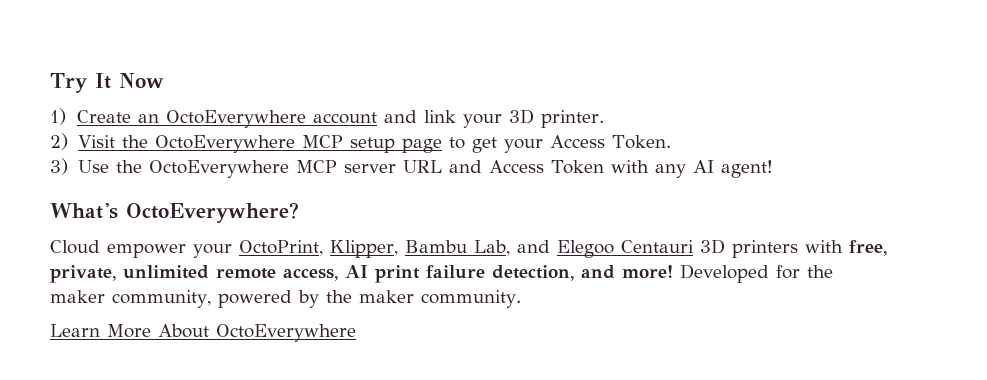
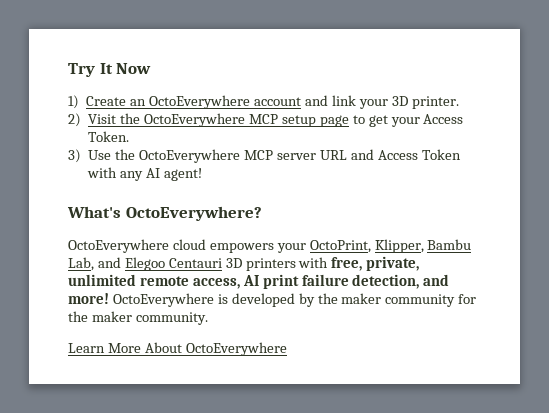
[50,240,186,258] Cloud empower -> [68,239,274,253] OctoEverywhere cloud empowers
[680,264,833,283] [50,290,319,308] Developed for the maker community, powered by -> [112,293,477,307] OctoEverywhere is developed by the maker community for

